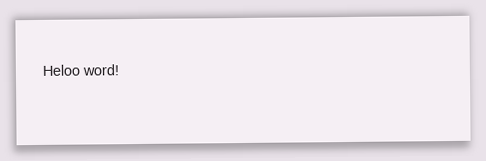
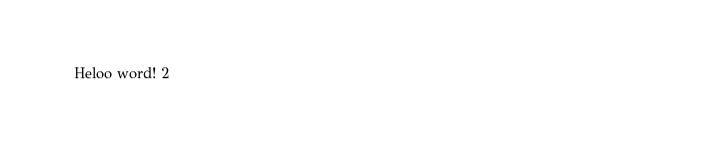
(119, 70) none -> [160,67,171,79] 2

